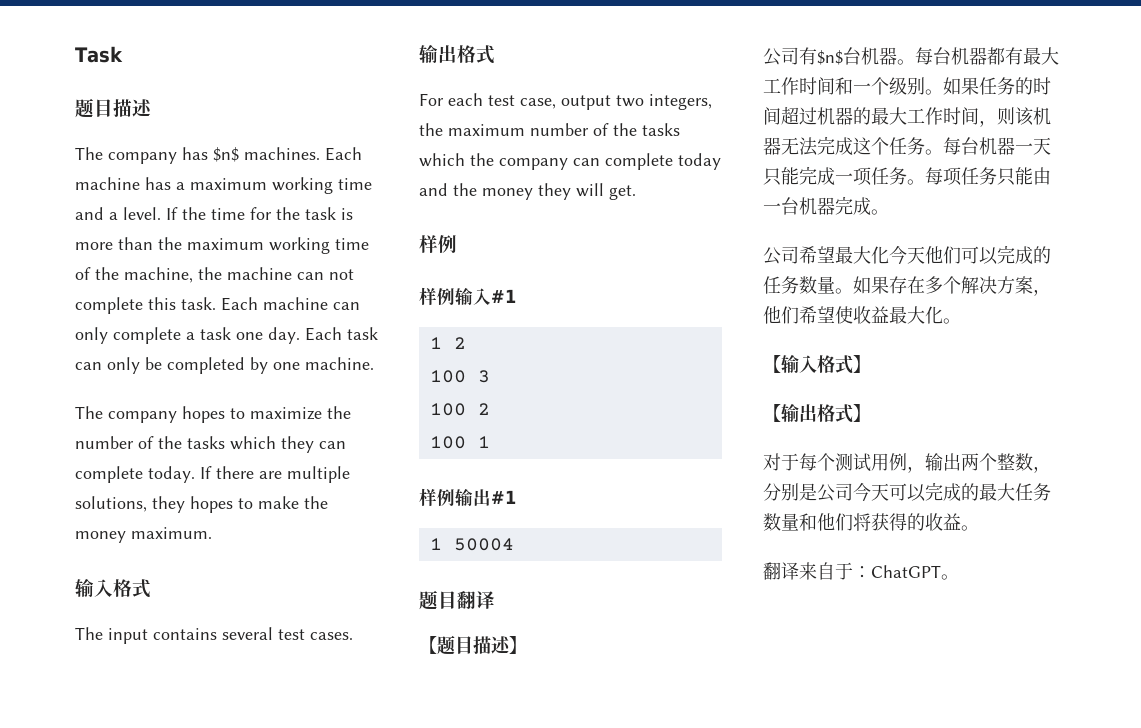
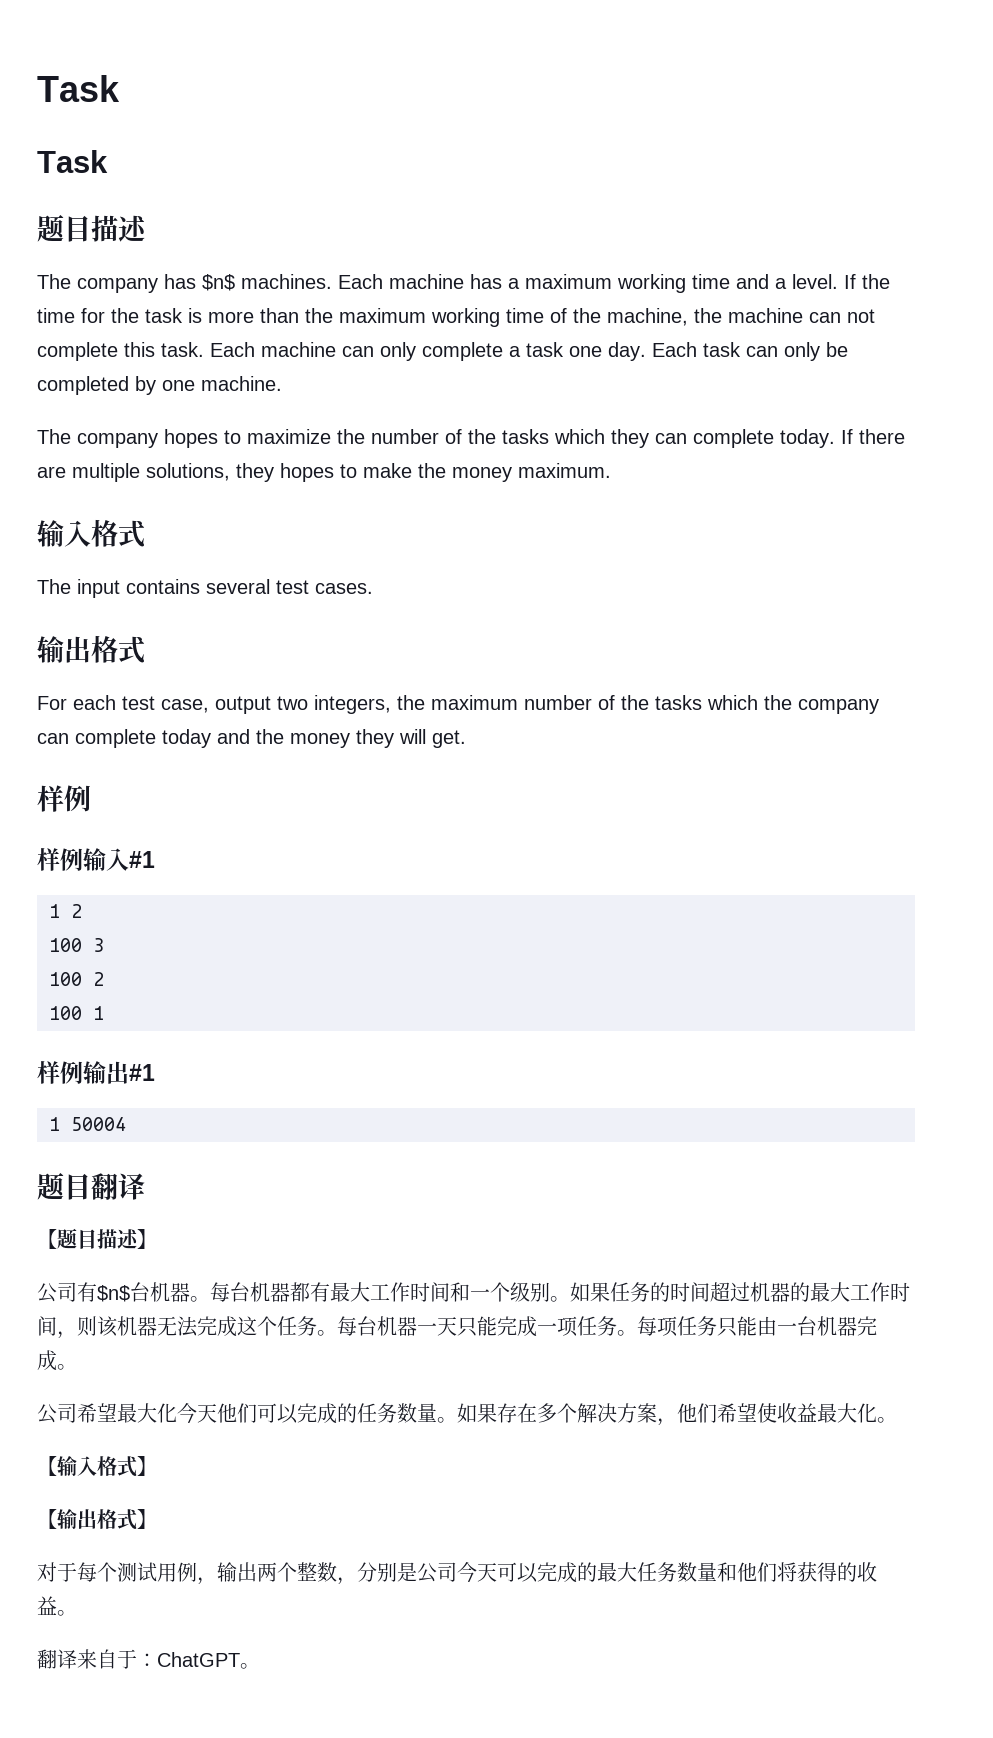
[75,46,123,63] Task -> [37,75,120,102] [37,150,108,173] Task // Task

